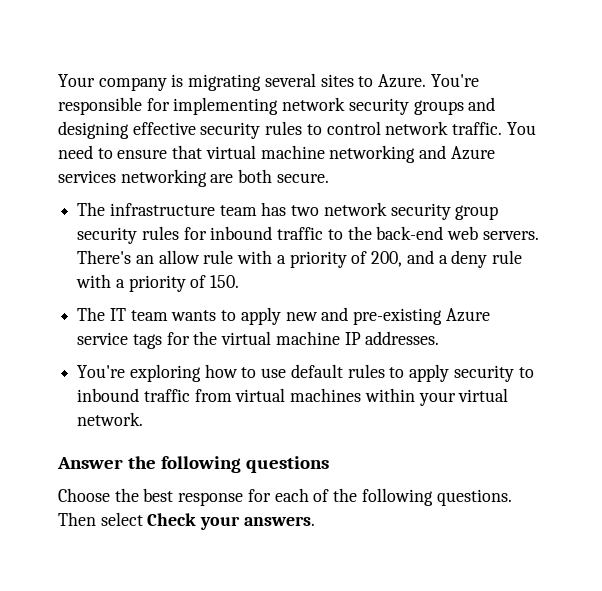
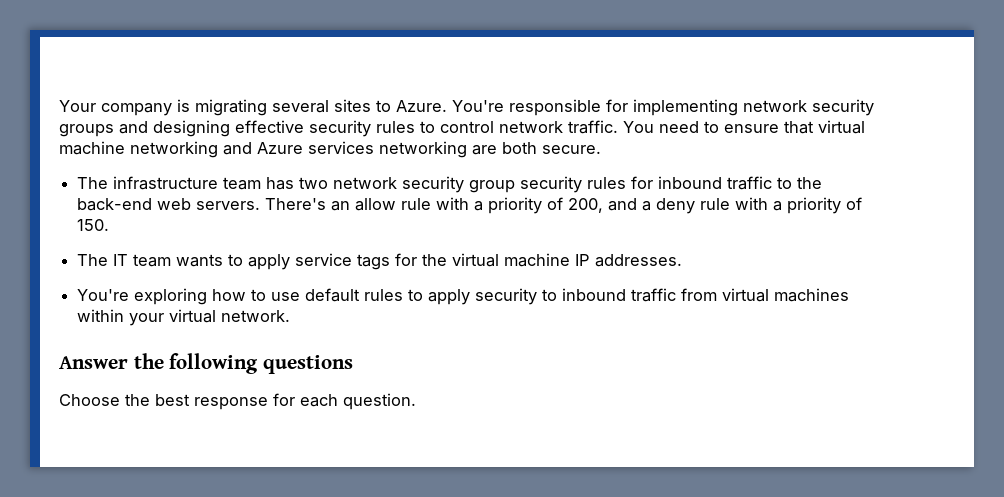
[285,307,490,325] new and pre-existing Azure -> (291, 262) none
[313,488,512,506] [58,512,315,530] of the following questions. Then select Check your answers. -> [343,393,416,410] question.

